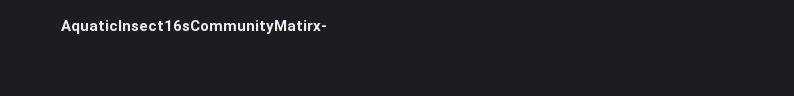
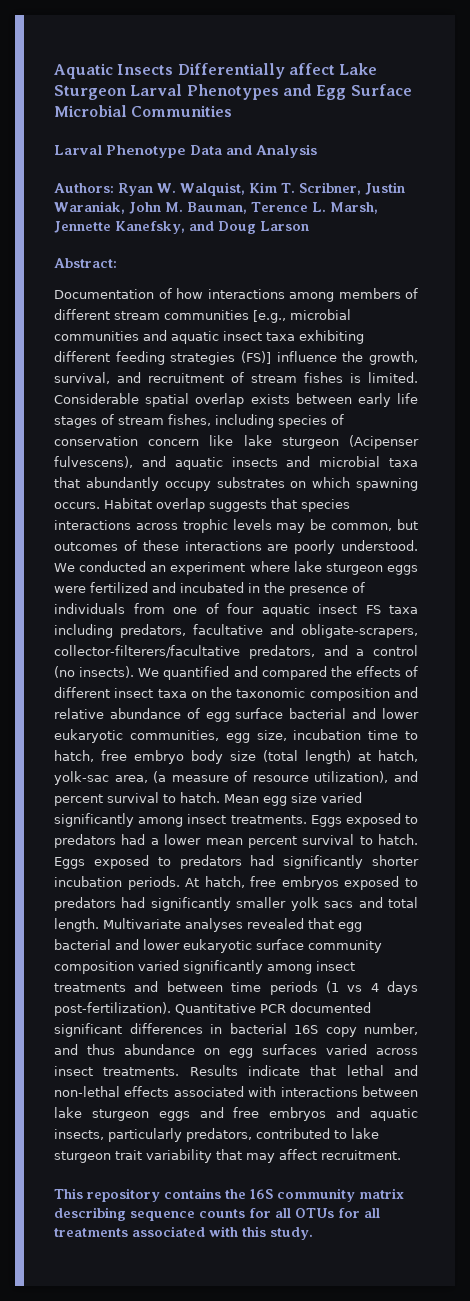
[61,20,327,34] AquaticInsect16sCommunityMatirx- -> [54,63,378,79] [54,84,412,100] [54,105,233,117] [54,144,318,158] [54,182,405,196] [54,201,378,214] [54,221,309,234] [54,258,117,268] [54,288,418,302] [54,309,351,323] [54,330,364,344] [54,351,418,365] [54,372,418,384] [54,393,418,407] [54,414,344,428] [54,435,419,449] [54,456,418,470] [54,477,418,491] [54,498,350,512] [54,519,418,533] [54,540,418,554] [54,561,418,575] [54,582,365,596] [54,603,418,617] [54,624,418,638] [54,645,418,659] [54,666,418,680] [54,687,418,701] [54,708,419,722] [54,729,418,743] [54,750,418,764] [54,771,418,785] [54,792,362,806] [54,813,419,827] [54,834,418,848] [54,855,419,869] [54,876,418,890] [54,897,418,911] [54,918,362,932] [54,939,382,953] [54,960,355,974] [54,981,418,995] [54,1002,371,1016] [54,1023,418,1037] [54,1044,418,1058] [54,1065,418,1076] [54,1086,418,1097] [54,1107,418,1121] [54,1128,379,1142] [54,1149,401,1163] [54,1188,404,1202] [54,1207,380,1221] [54,1226,313,1240] Aquatic Insects Differentially affect Lake Sturgeon Larval Phenotypes and Egg Surface Microbial Communities // Larval Phenotype Data and Analysis // Authors: Ryan W. Walquist, Kim T. Scribner, Justin Waraniak, John M. Bauman, Terence L. Marsh, Jennette Kanefsky, and Doug Larson // Abstract: // Documentation of how interactions among members of different stream communities [e.g., microbial communities and aquatic insect taxa exhibiting different feeding strategies (FS)] influence the growth, survival, and recruitment of stream fishes is limited. Considerable spatial overlap exists between early life stages of stream fishes, including species of conservation concern like lake sturgeon (Acipenser fulvescens), and aquatic insects and microbial taxa that abundantly occupy substrates on which spawning occurs. Habitat overlap suggests that species interactions across trophic levels may be common, but outcomes of these interactions are poorly understood. We conducted an experiment where lake sturgeon eggs were fertilized and incubated in the presence of individuals from one of four aquatic insect FS taxa including predators, facultative and obligate-scrapers, collector-filterers/facultative predators, and a control (no insects). We quantified and compared the effects of different insect taxa on the taxonomic composition and relative abundance of egg surface bacterial and lower eukaryotic communities, egg size, incubation time to hatch, free embryo body size (total length) at hatch, yolk-sac area, (a measure of resource utilization), and percent survival to hatch. Mean egg size varied significantly among insect treatments. Eggs exposed to predators had a lower mean percent survival to hatch. Eggs exposed to predators had significantly shorter incubation periods. At hatch, free embryos exposed to predators had significantly smaller yolk sacs and total length. Multivariate analyses revealed that egg bacterial and lower eukaryotic surface community composition varied significantly among insect treatments and between time periods (1 vs 4 days post-fertilization). Quantitative PCR documented significant differences in bacterial 16S copy number, and thus abundance on egg surfaces varied across insect treatments. Results indicate that lethal and non-lethal effects associated with interactions between lake sturgeon eggs and free embryos and aquatic insects, particularly predators, contributed to lake sturgeon trait variability that may affect recruitment. // This repository contains the 16S community matrix describing sequence counts for all OTUs for all treatments associated with this study.

